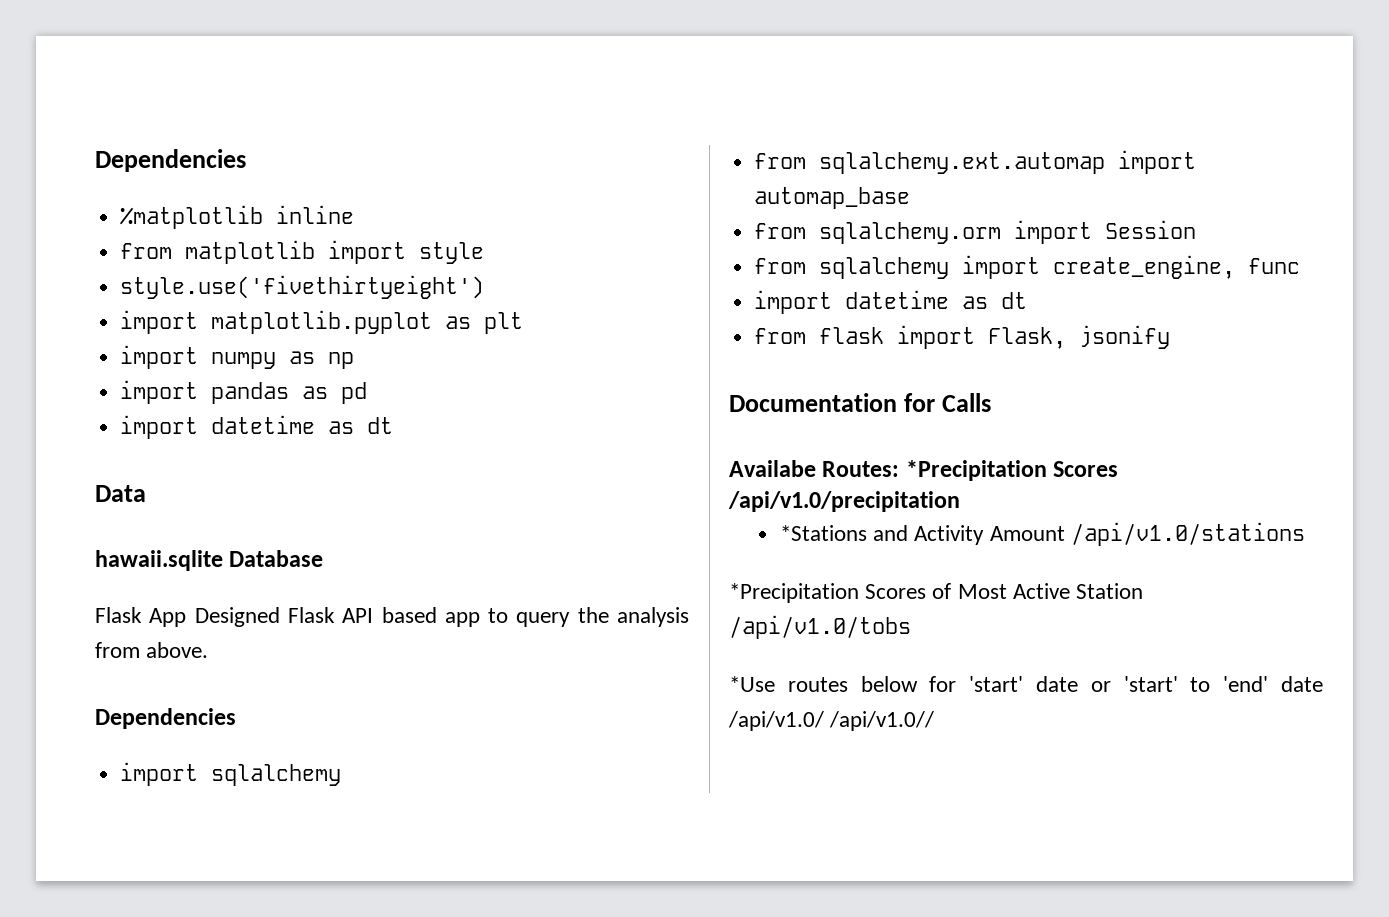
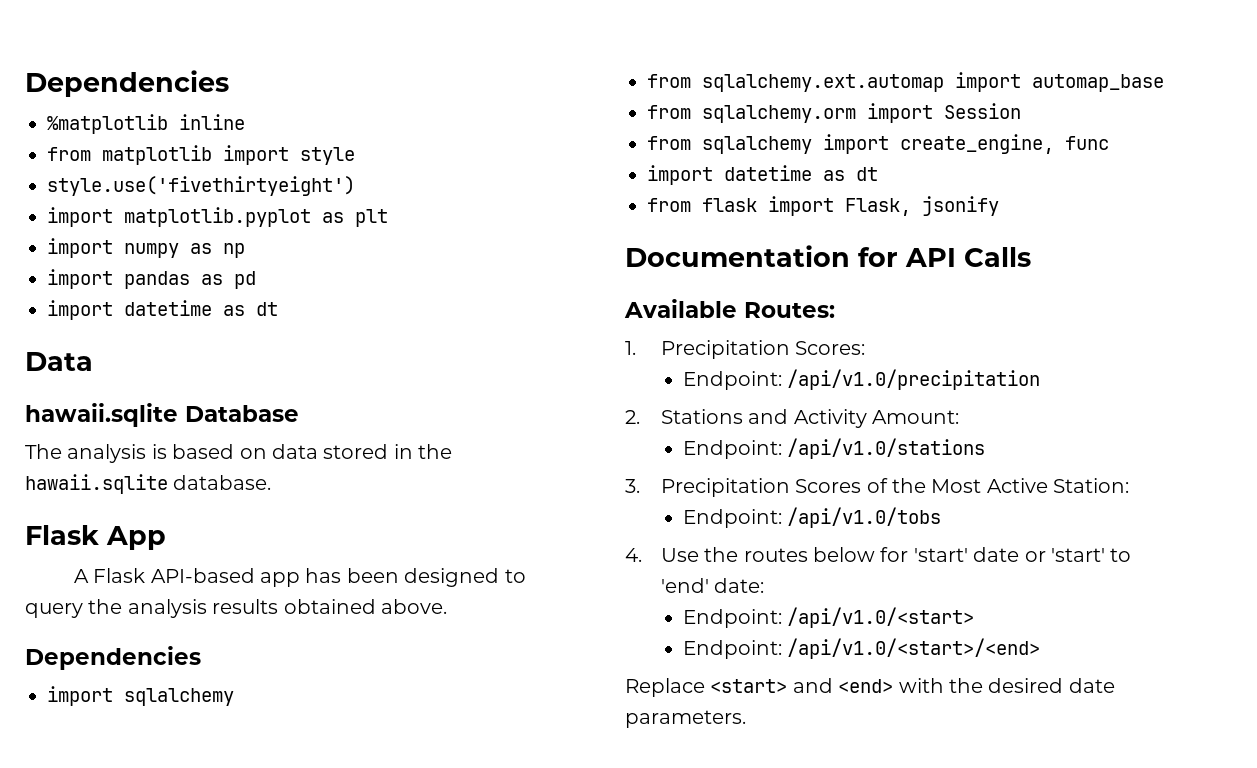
[95,607,480,627] Flask App Designed Flask API based app -> [25,444,453,463] [25,474,272,494] [25,525,166,550] [73,568,500,587] The analysis is based on data stored in the hawaii.sqlite database. // Flask App // A Flask API-based app has been designed
[95,642,140,658] from -> [212,599,376,614] results obtained
(935, 402) none -> [905,248,956,267] API
[729,460,816,477] Availabe -> [624,299,737,318] Available
[905,460,1119,481] [728,491,960,512] [780,525,1065,545] *Precipitation Scores /api/v1.0/precipitation // *Stations and Activity Amount -> [625,340,866,359] [682,369,1041,390] [625,409,959,428] [682,440,782,459] // 1. Precipitation Scores: // Endpoint: /api/v1.0/precipitation // 2. Stations and Activity Amount: // Endpoint:
[729,583,859,603] *Precipitation -> [625,478,790,497] 3. Precipitation
(952, 591) none -> [891,478,926,493] the
[1076,583,1144,599] Station -> [1053,478,1130,493] [682,509,782,528] Station: // Endpoint:
[729,676,775,692] *Use -> [625,547,739,562] 4. Use the
[1281,676,1323,692] [728,711,935,731] date /api/v1.0/ /api/v1.0// -> [714,578,765,593] [682,607,975,628] [682,638,1041,659] [625,678,1115,697] [625,710,746,728] date: // Endpoint: /api/v1.0/<start> // Endpoint: /api/v1.0/<start>/<end> // Replace <start> and <end> with the desired date parameters.

